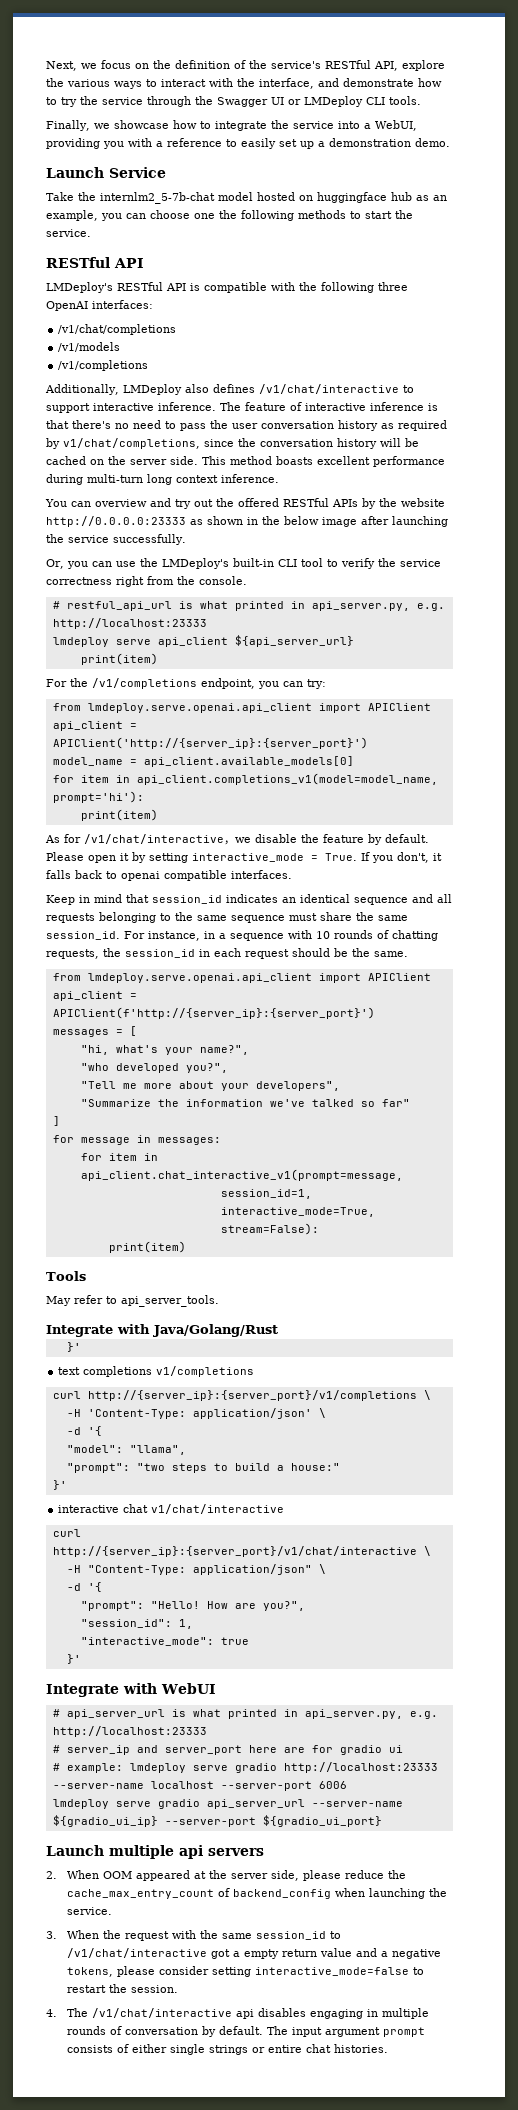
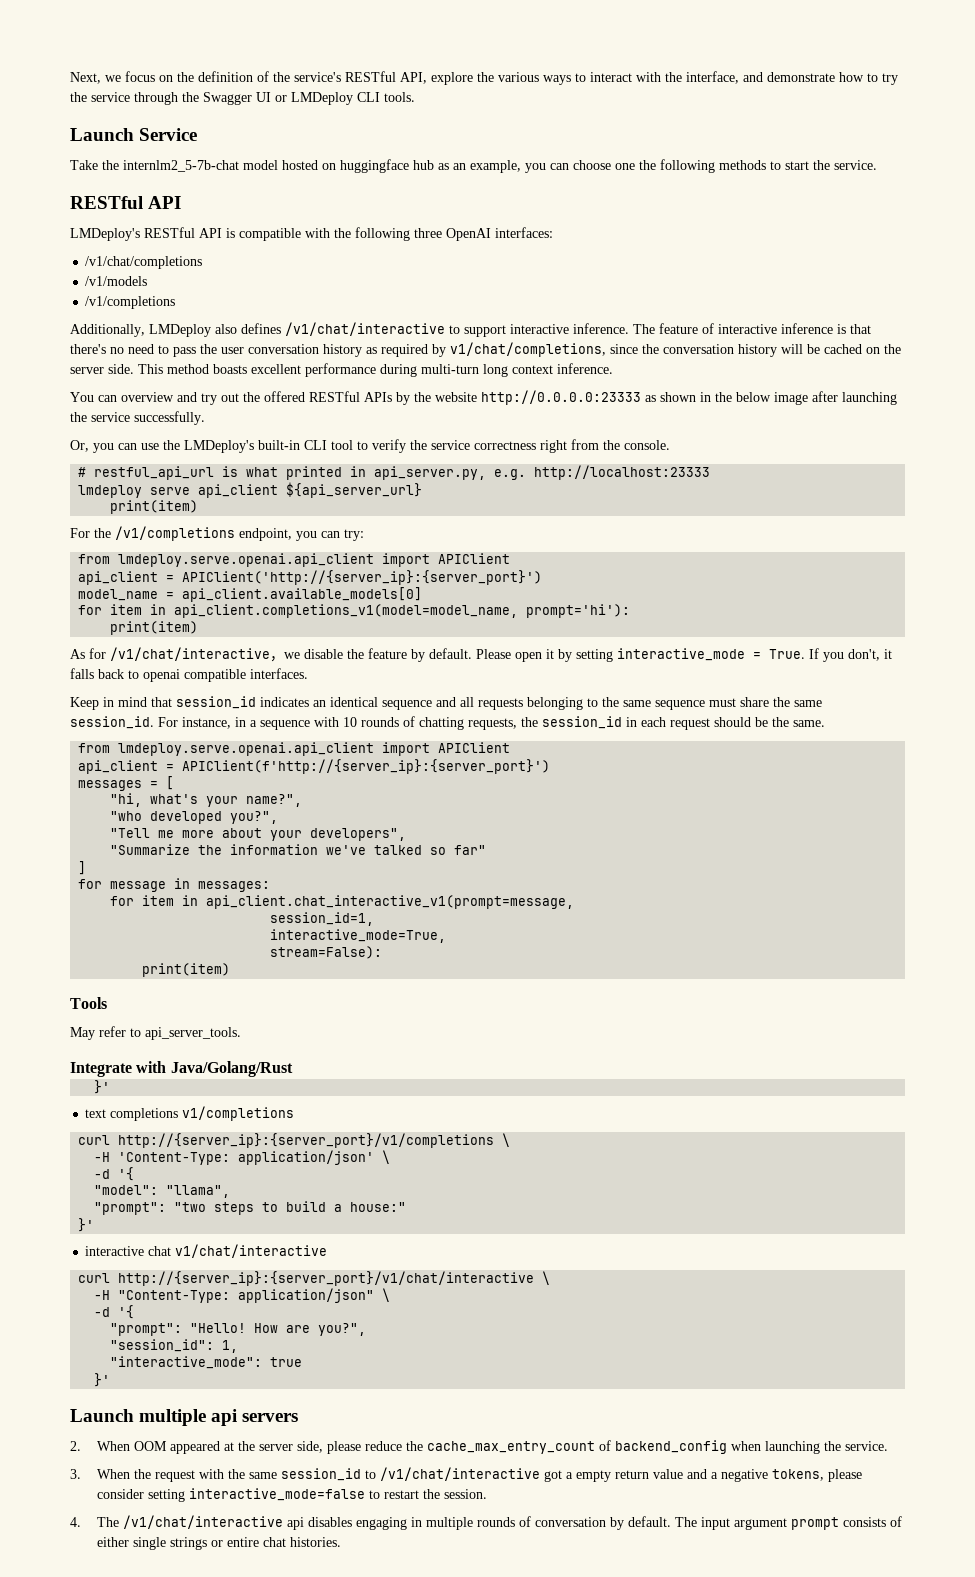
[46,120,417,131] [46,138,450,149] // Finally, we showcase how to integrate the service into a WebUI, providing you with a reference to easily set up a demonstration demo. -> (415, 97) none
[46,1683,216,1697] [52,1709,438,1719] [52,1726,207,1737] [52,1745,403,1755] [52,1762,438,1773] [52,1781,347,1791] [52,1799,403,1809] [52,1815,382,1827] // Integrate with WebUI // # api_server_url is what printed in api_server.py, e.g. http://localhost:23333 // # server_ip and server_port here are for gradio ui // # example: lmdeploy serve gradio http://localhost:23333 --server-name localhost --server-port 6006 // lmdeploy serve gradio api_server_url --server-name ${gradio_ui_ip} --server-port ${gradio_ui_port} -> (111, 1380) none

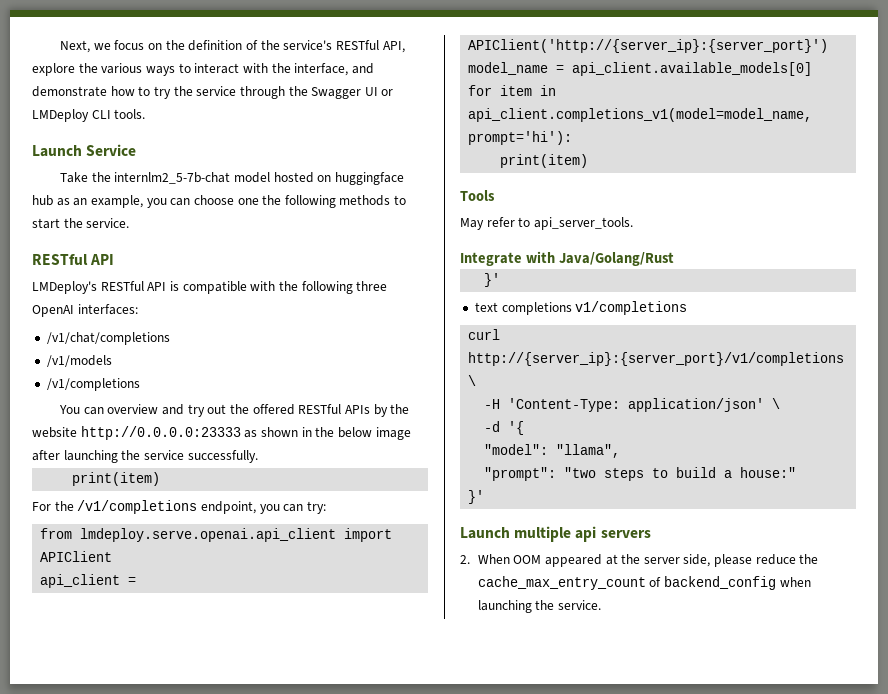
[70,322,871,337] [70,342,901,357] [70,363,613,377] // Additionally, LMDeploy also defines /v1/chat/interactive to support interactive inference. The feature of interactive inference is that there's no need to pass the user conversation history as required by v1/chat/completions, since the conversation history will be cached on the server side. This method boasts excellent performance during multi-turn long context inference. -> (140, 384) none
[70,439,670,453] [78,465,711,480] [78,482,423,498] // Or, you can use the LMDeploy's built-in CLI tool to verify the service correctness right from the console. // # restful_api_url is what printed in api_server.py, e.g. http://localhost:23333 // lmdeploy serve api_client ${api_server_url} -> (258, 456) none
[70,647,892,662] [70,668,308,682] [70,696,822,710] [70,716,825,730] [78,742,511,756] [78,759,551,774] [78,776,175,791] [110,793,303,807] [110,811,279,824] [110,828,407,841] [110,844,487,855] [78,861,87,875] [78,878,271,892] [110,895,575,909] [270,912,375,926] [270,929,447,943] [270,946,383,959] [142,963,231,977] // As for /v1/chat/interactive，we disable the feature by default. Please open it by setting interactive_mode = True. If you don't, it falls back to openai compatible interfaces. // Keep in mind that session_id indicates an identical sequence and all requests belonging to the same sequence must share the same session_id. For instance, in a sequence with 10 rounds of chatting requests, the session_id in each request should be the same. // from lmdeploy.serve.openai.api_client import APIClient // api_client = APIClient(f'http://{server_ip}:{server_port}') // messages = [ // "hi, what's your name?", // "who developed you?", // "Tell me more about your developers", // "Summarize the information we've talked so far" // ] // for message in messages: // for item in api_client.chat_interactive_v1(prompt=message, // session_id=1, // interactive_mode=True, // stream=False): // print(item) -> (589, 161) none
[85,1244,328,1258] [78,1271,551,1286] [94,1288,391,1303] [94,1305,135,1319] [110,1323,367,1336] [110,1339,239,1353] [110,1356,303,1369] [94,1373,111,1387] // interactive chat v1/chat/interactive // curl http://{server_ip}:{server_port}/v1/chat/interactive \ // -H "Content-Type: application/json" \ // -d '{ // "prompt": "Hello! How are you?", // "session_id": 1, // "interactive_mode": true // }' -> (485, 497) none
[70,1467,863,1482] [97,1488,488,1502] [70,1515,903,1530] [97,1537,342,1550] // 3. When the request with the same session_id to /v1/chat/interactive got a empty return value and a negative tokens, please consider setting interactive_mode=false to restart the session. // 4. The /v1/chat/interactive api disables engaging in multiple rounds of conversation by default. The input argument prompt consists of either single strings or entire chat histories. -> (601, 605) none

